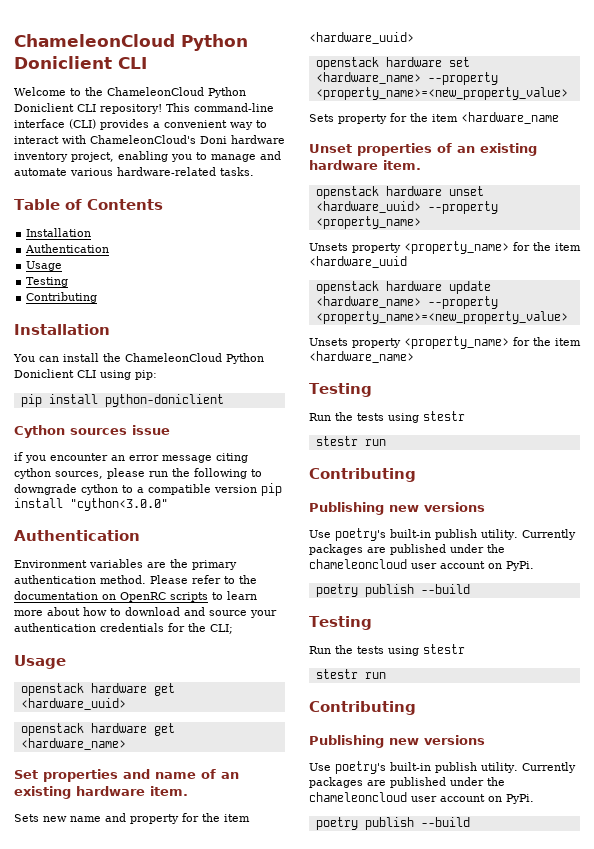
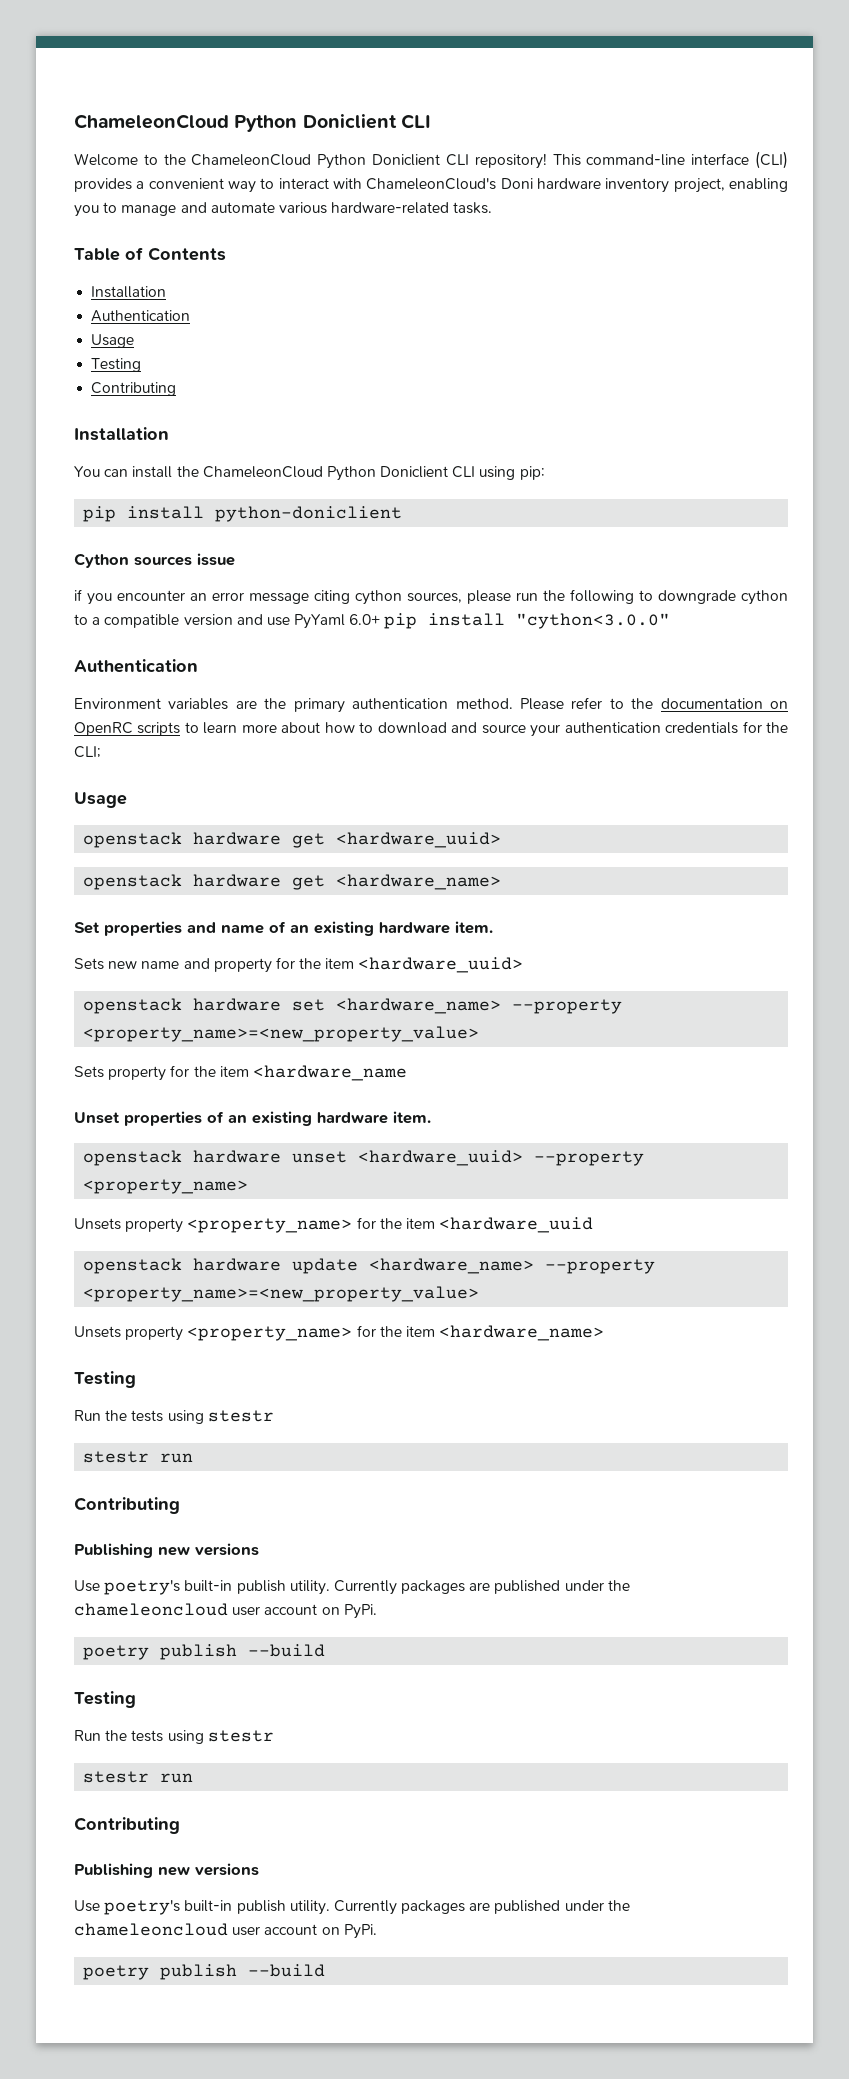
(257, 489) none -> [236,614,381,629] and use PyYaml 6.0+

